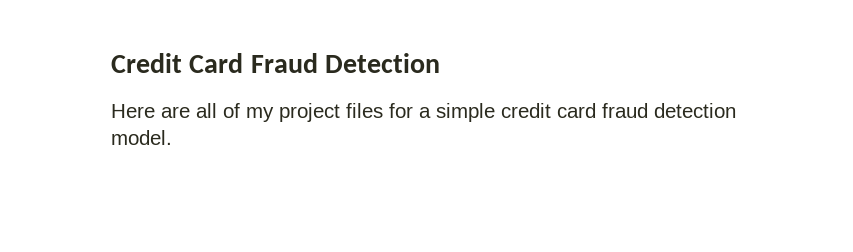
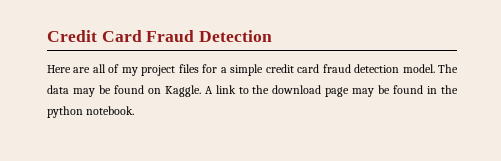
(172, 137) none -> [437,64,458,73] [47,85,458,97] [47,106,135,118] The data may be found on Kaggle. A link to the download page may be found in the python notebook.

